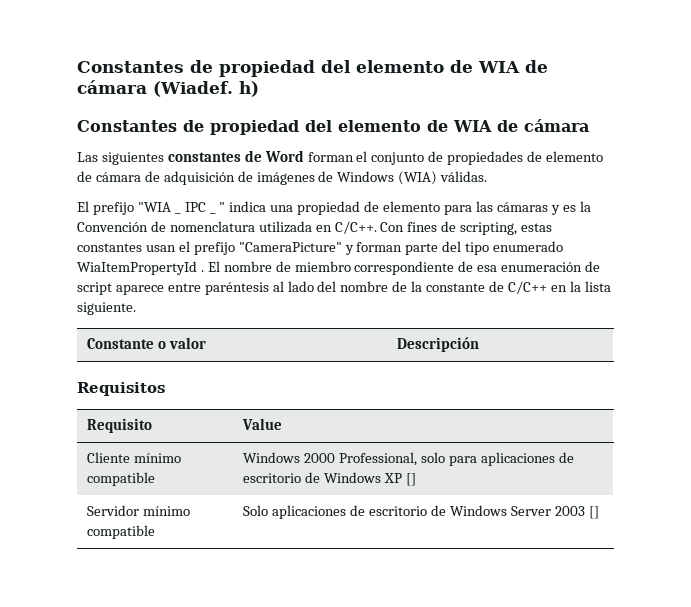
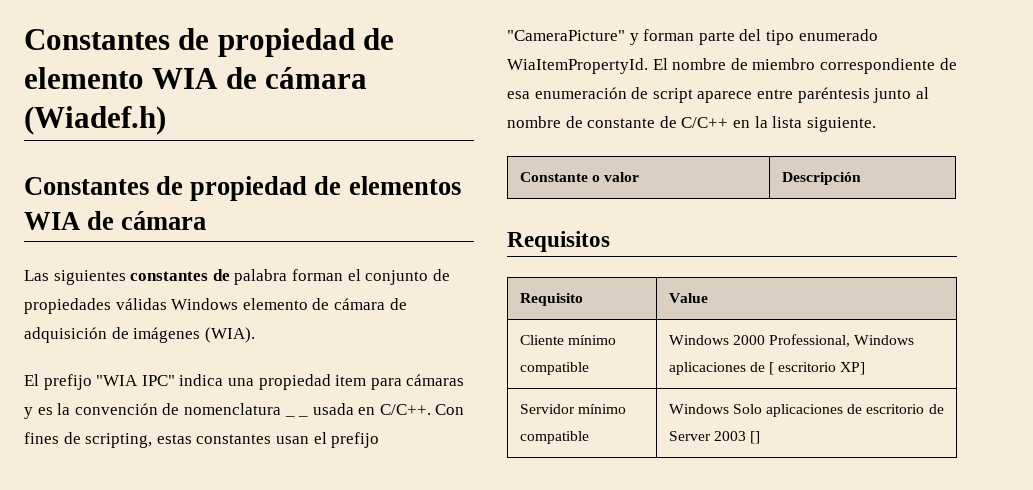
[77,60,548,77] [77,80,259,97] [77,120,448,135] Constantes de propiedad del elemento de WIA de cámara (Wiadef. h) // Constantes de propiedad del elemento de -> [24,28,395,57] [24,67,368,89] [24,106,166,135] [24,176,461,201] Constantes de propiedad de elemento WIA de cámara (Wiadef.h) // Constantes de propiedad de elementos
[264,150,304,162] Word -> [234,269,288,285] palabra
[527,151,543,162] de -> [115,298,239,310] válidas Windows
[318,171,488,185] de Windows (WIA) válidas. -> [204,327,255,343] (WIA).
[174,212,181,214] [184,202,206,212] [209,212,216,214] [219,201,493,215] _ IPC _ " indica una propiedad de elemento para las -> [141,374,402,390] IPC" indica una propiedad item para
[77,222,148,232] Convención -> [74,403,158,415] convención
[258,221,312,233] utilizada -> [284,415,309,417] [312,403,354,415] _ _ usada
[77,261,204,275] WiaItemPropertyId . -> [507,58,648,74] WiaItemPropertyId.
[272,281,423,292] al lado del nombre de la -> [873,87,929,103] [507,116,583,128] junto al nombre de
[421,452,574,466] [243,472,417,486] solo para aplicaciones de escritorio de Windows XP [] -> [854,335,915,345] [668,362,866,375] Windows aplicaciones de [ escritorio XP]
(156, 532) none -> [668,404,729,414] Windows
[449,505,507,516] Windows -> (944, 409) none

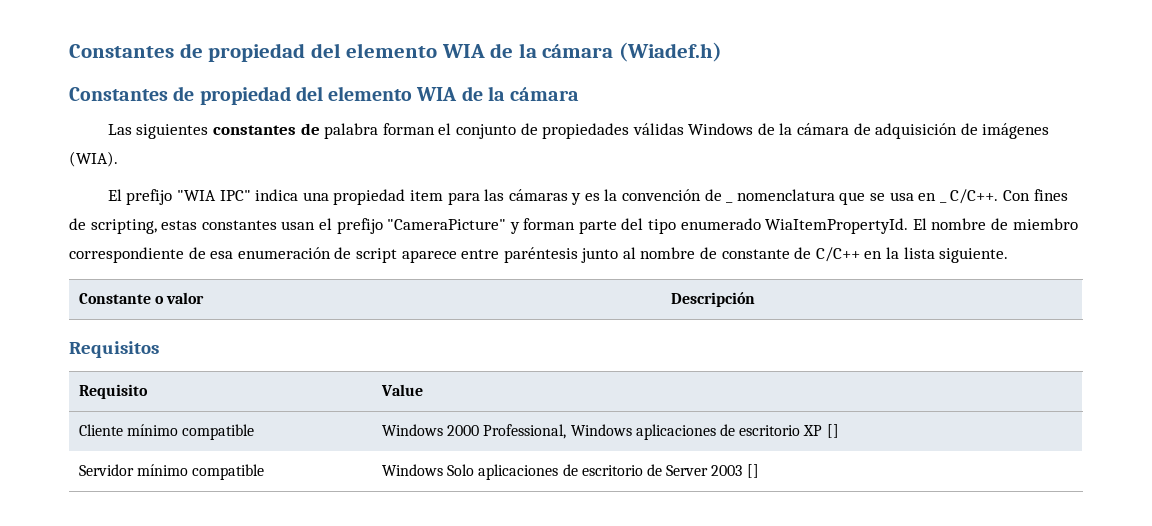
[24,28,395,57] [24,67,257,89] Constantes de propiedad de elemento WIA de -> [69,43,537,62] Constantes de propiedad del elemento WIA de la
[314,176,461,195] [24,211,115,230] de elementos WIA de -> [295,86,505,101] del elemento WIA de la
[242,298,330,310] elemento de -> [757,123,793,135] de la
(402, 384) none -> [484,189,505,201] las
[183,403,281,415] [284,415,309,417] [312,403,376,415] nomenclatura _ _ usada en -> [726,201,734,203] [736,189,937,205] [939,201,947,203] _ nomenclatura que se usa en _
[768,362,866,375] [ escritorio XP] -> [739,424,839,438] escritorio XP []

